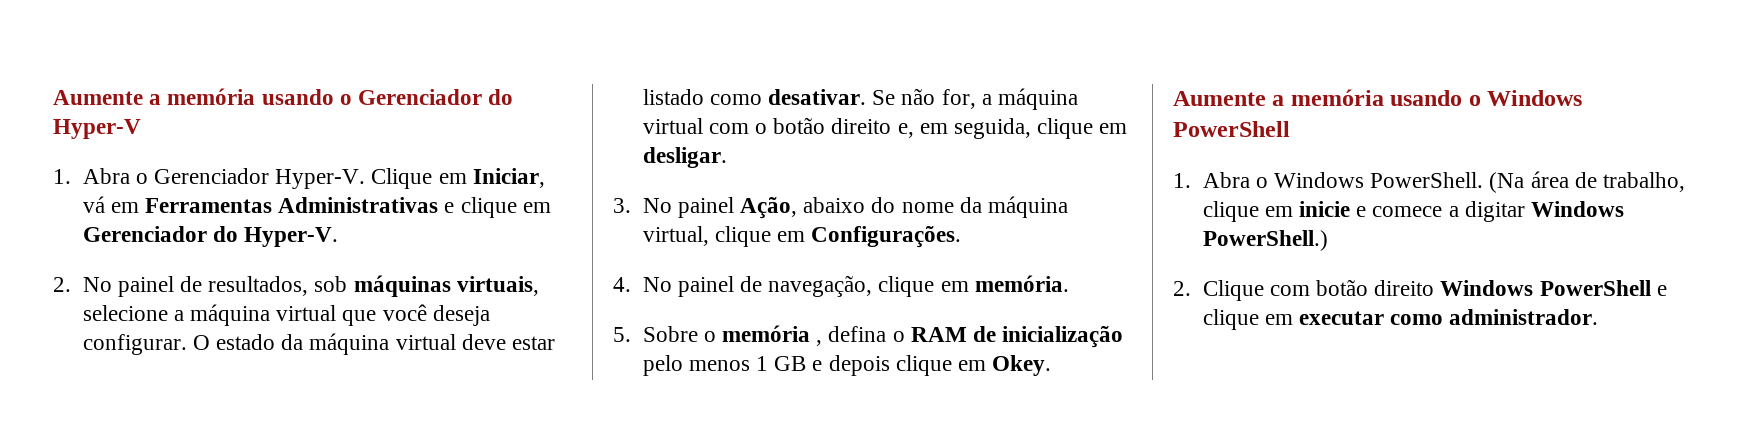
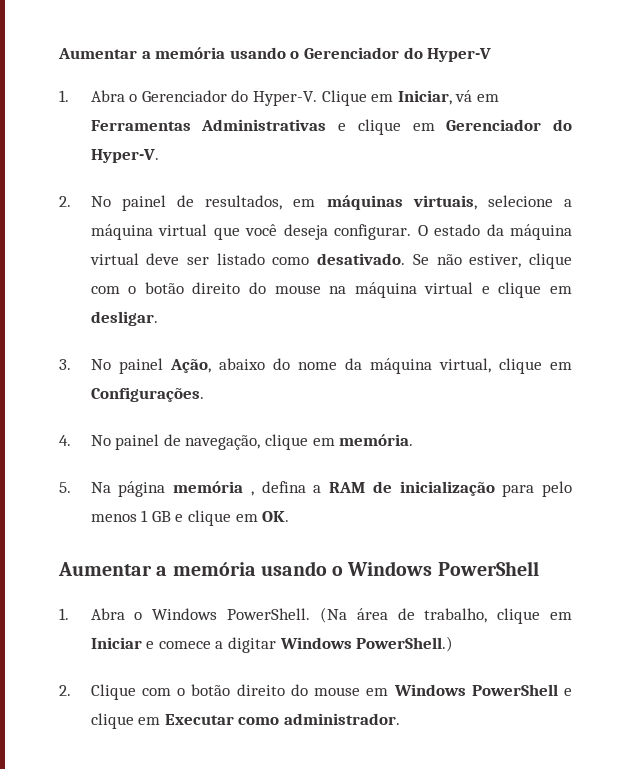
[53,90,143,105] Aumente -> [58,48,137,59] Aumentar
(269, 176) none -> [231,90,249,102] do
[314,276,348,292] sob -> [293,199,316,207] em
[511,336,555,350] estar -> [187,257,210,265] ser
[767,89,866,105] desativar. -> [317,253,406,265] desativado.
[941,88,1078,110] [642,117,1031,139] for, a máquina virtual com o botão direito e, em seguida, -> [469,253,572,269] [90,282,490,298] estiver, clique com o botão direito do mouse na máquina virtual e
[642,326,716,342] Sobre o -> [90,481,166,497] Na página
[892,331,905,342] o -> [313,485,322,493] a
(1124, 337) none -> [502,484,535,497] para
[828,355,1052,376] [1173,91,1266,106] depois clique em Okey. // Aumente -> [188,510,290,526] [58,562,152,576] clique em OK. // Aumentar
[1298,201,1350,217] inicie -> [90,637,142,649] Iniciar
[1315,279,1435,296] botão direito -> [177,684,389,696] o botão direito do mouse em
[1298,311,1384,325] executar -> [164,714,234,725] Executar

